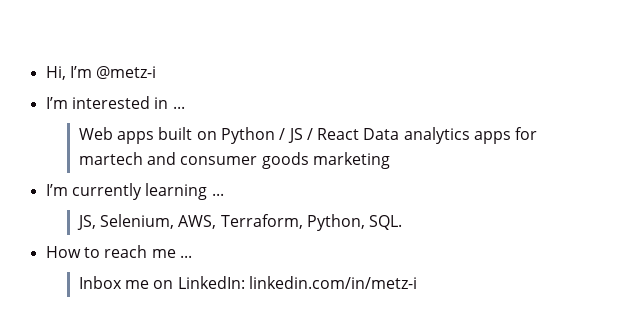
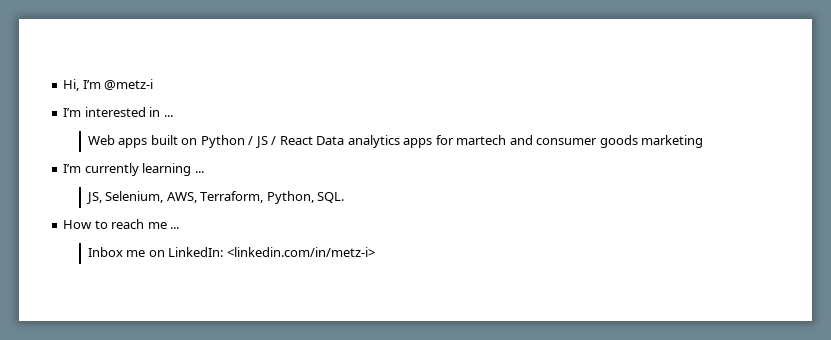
[248,276,417,289] linkedin.com/in/metz-i -> [226,247,375,257] <linkedin.com/in/metz-i>

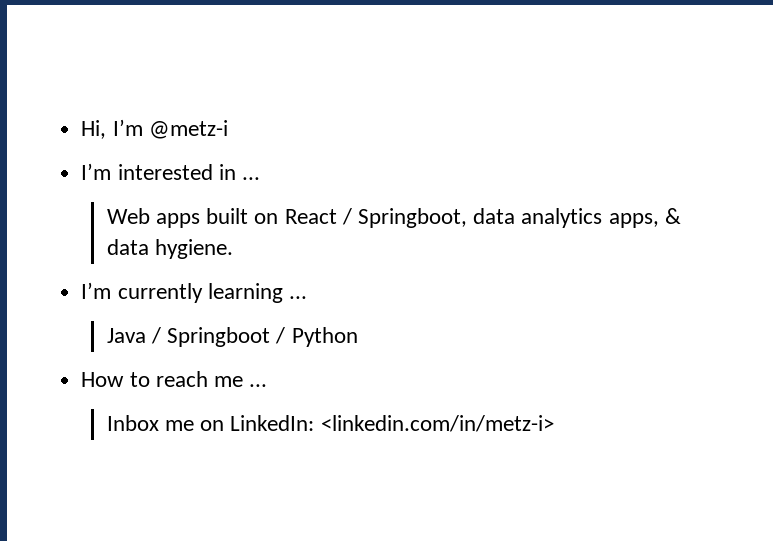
[200,135,704,148] [63,163,204,176] [85,191,345,204] Python / JS / React Data analytics apps for martech and consumer goods marketing // I’m currently learning ... // JS, Selenium, AWS, Terraform, Python, SQL. -> [284,208,681,228] [106,239,233,259] [81,282,307,303] [106,327,358,347] React / Springboot, data analytics apps, & data hygiene. // I’m currently learning ... // Java / Springboot / Python

